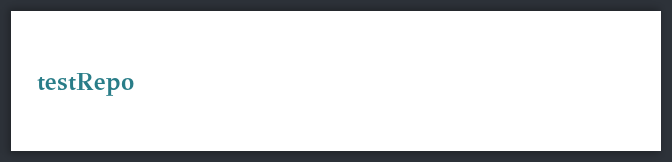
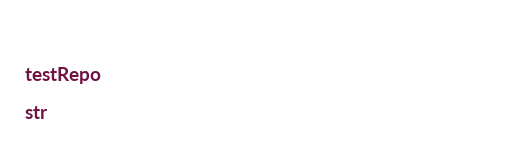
(134, 84) none -> [25,106,48,119] // str

